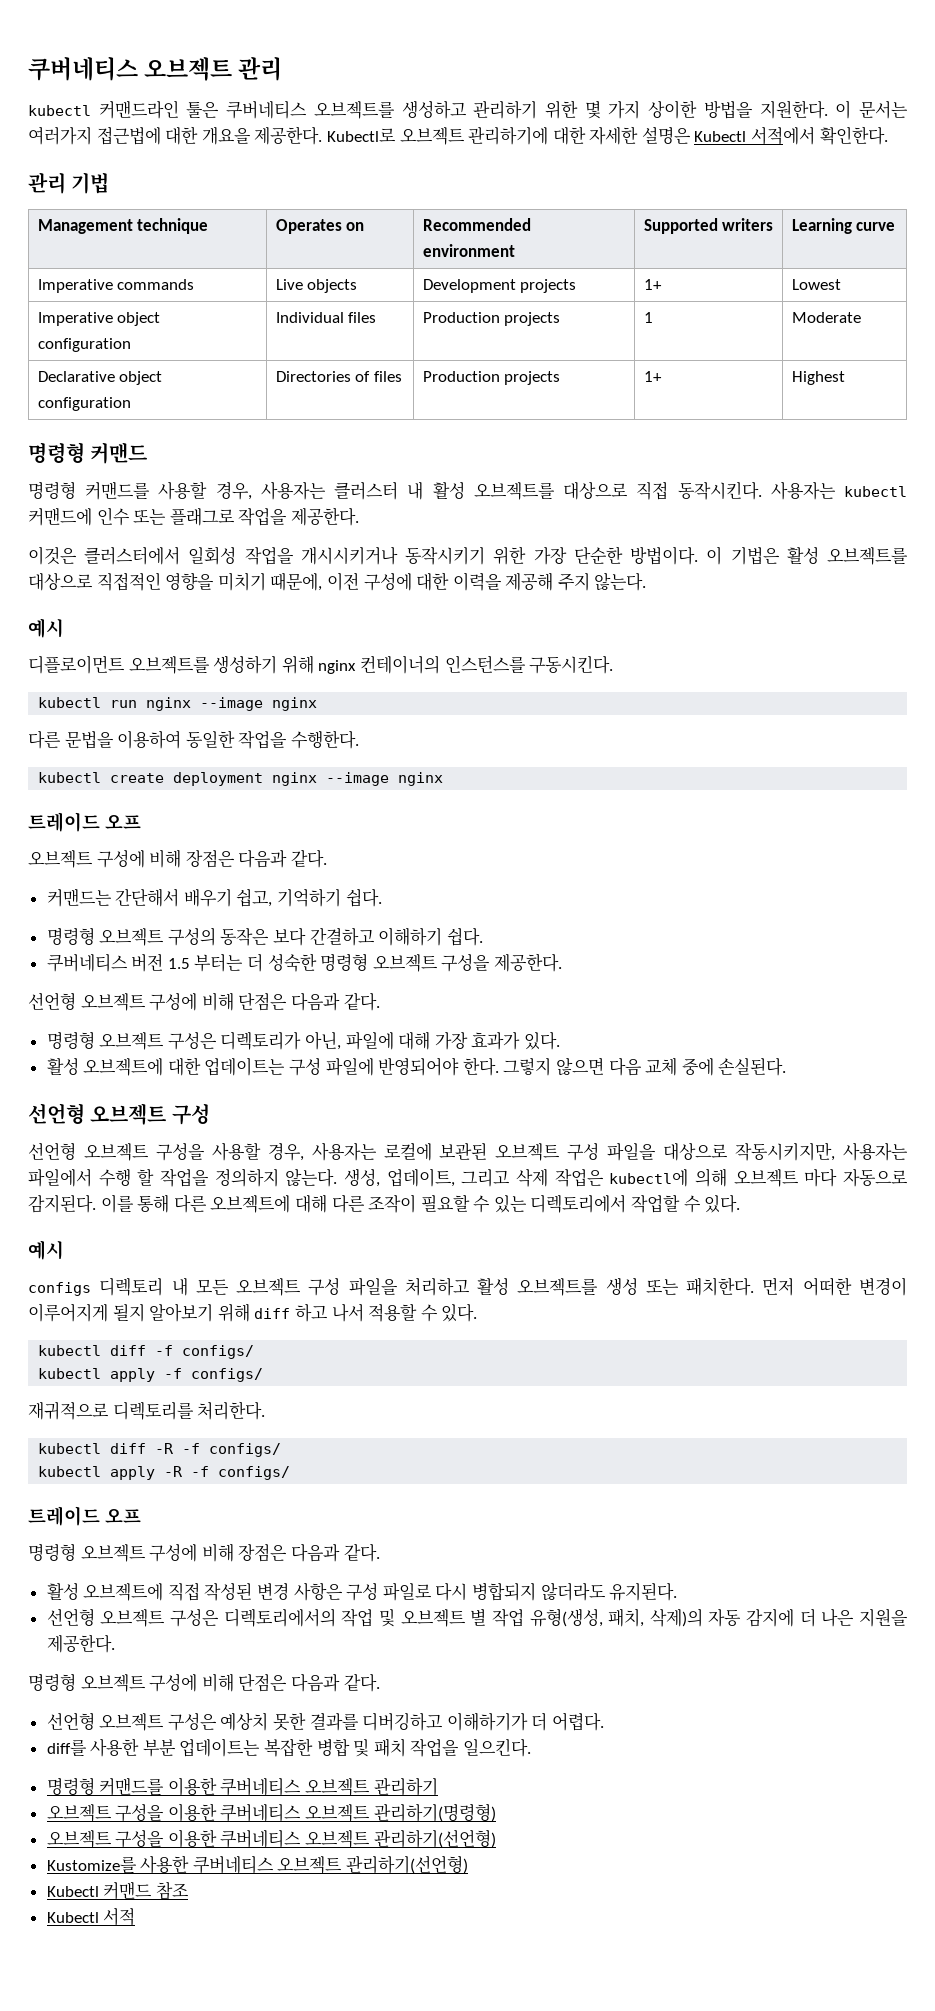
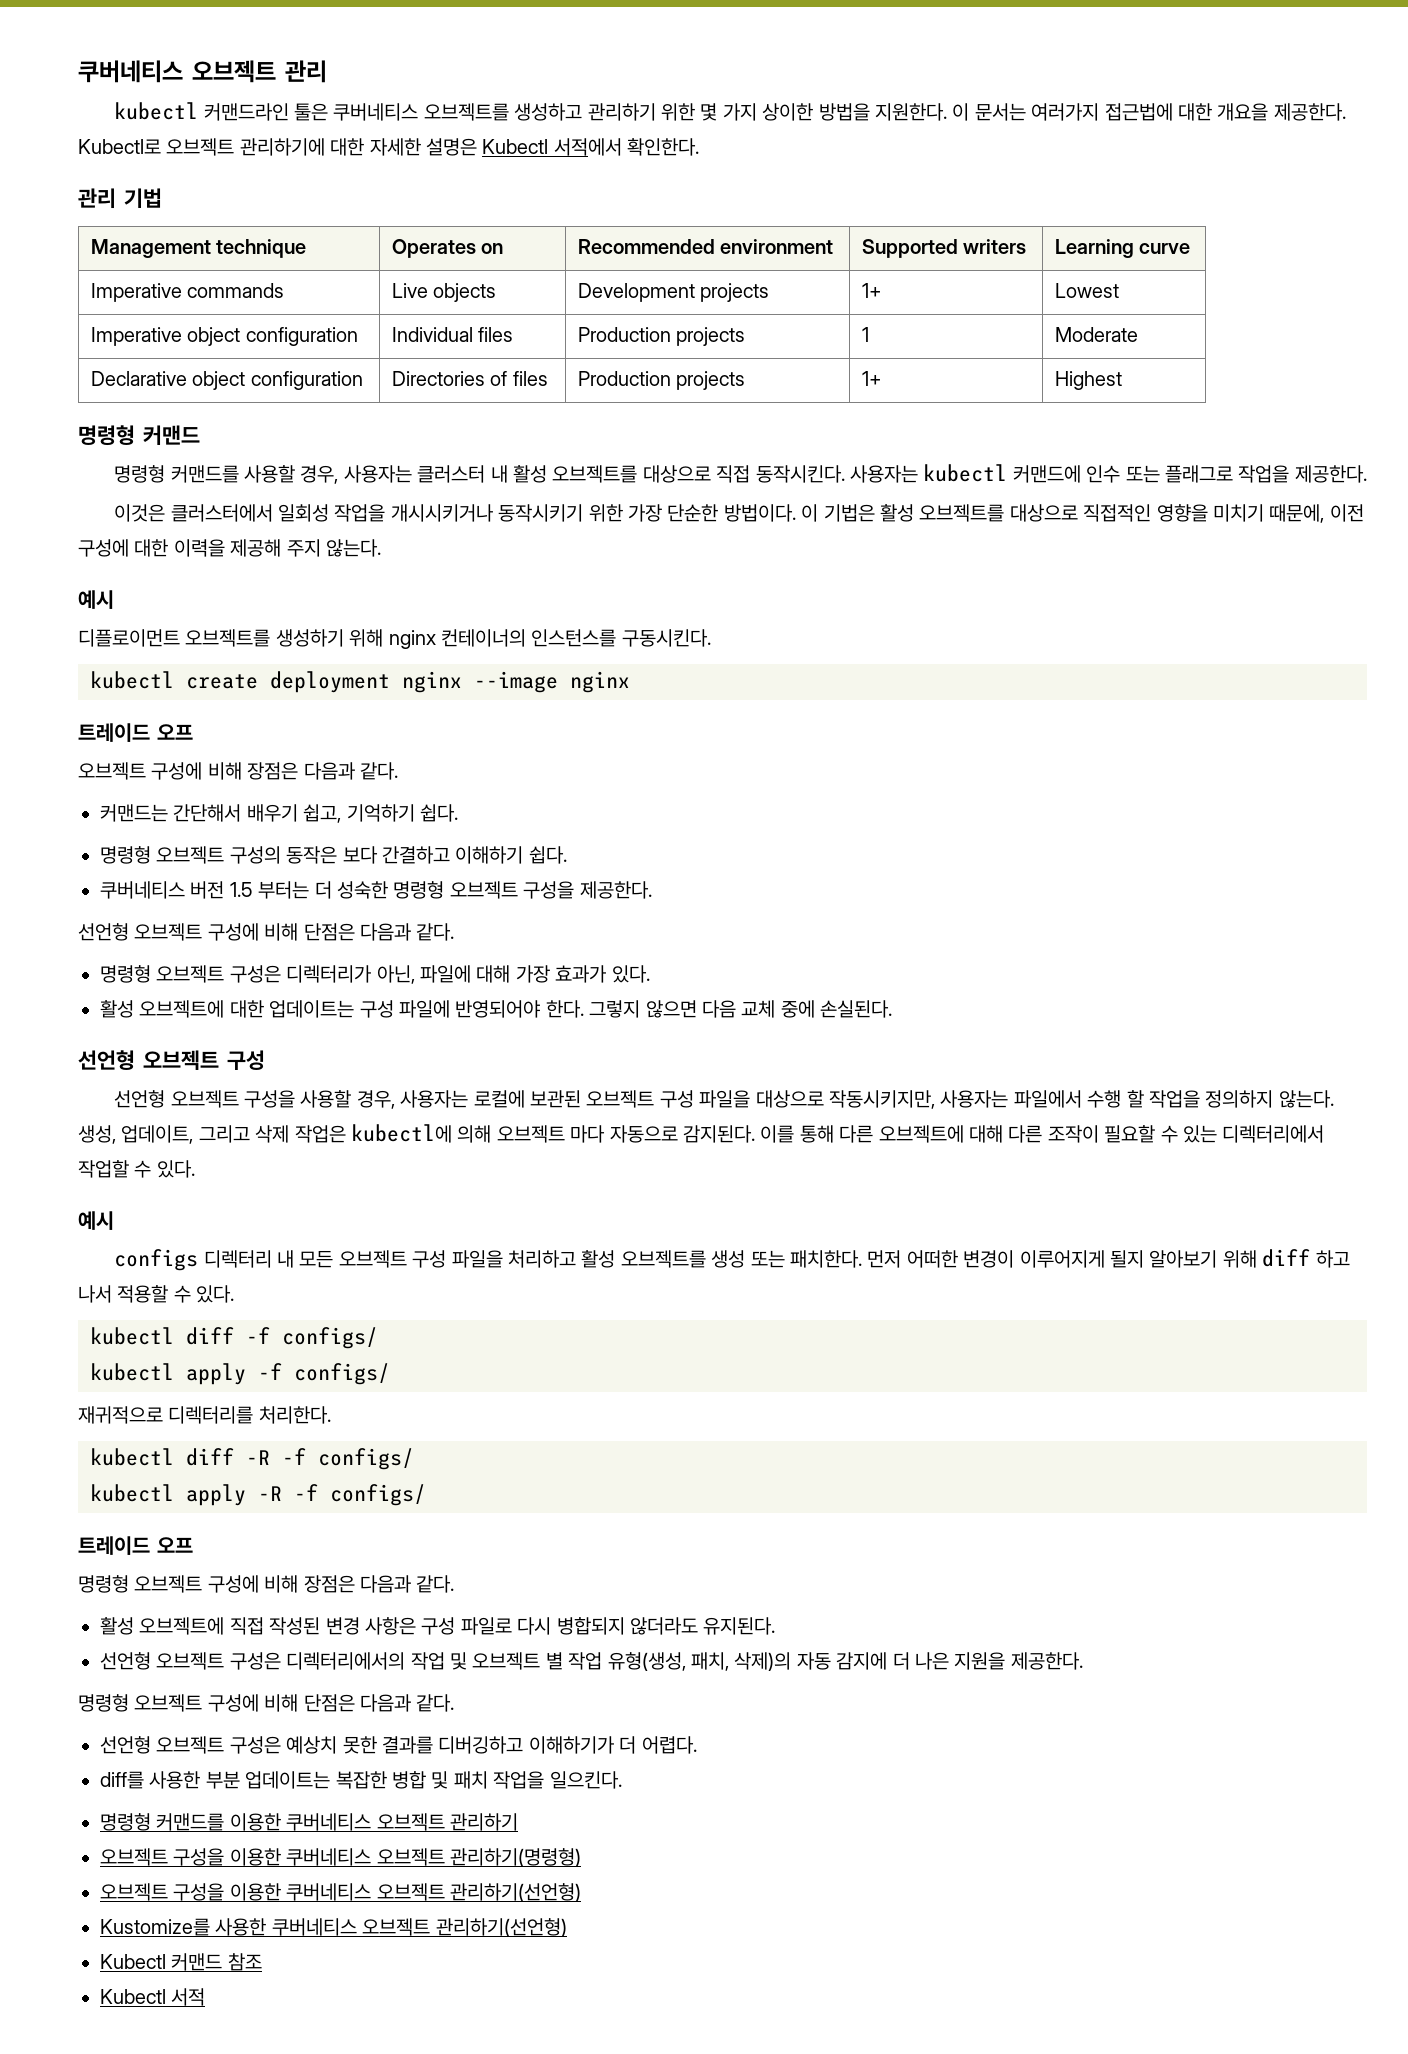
[38,697,318,711] [28,730,359,749] // kubectl run nginx --image nginx // 다른 문법을 이용하여 동일한 작업을 수행한다. -> (711, 638) none
[220,1031,302,1050] 디렉토리가 -> [286,965,372,983] 디렉터리가
[530,1194,627,1213] 디렉토리에서 -> [1222,1125,1325,1143] 디렉터리에서
[99,1277,164,1296] 디렉토리 -> [203,1250,272,1268] 디렉터리
[112,1401,194,1420] 디렉토리를 -> [168,1406,254,1424] 디렉터리를
[223,1608,336,1627] 디렉토리에서의 -> [286,1652,406,1670] 디렉터리에서의

